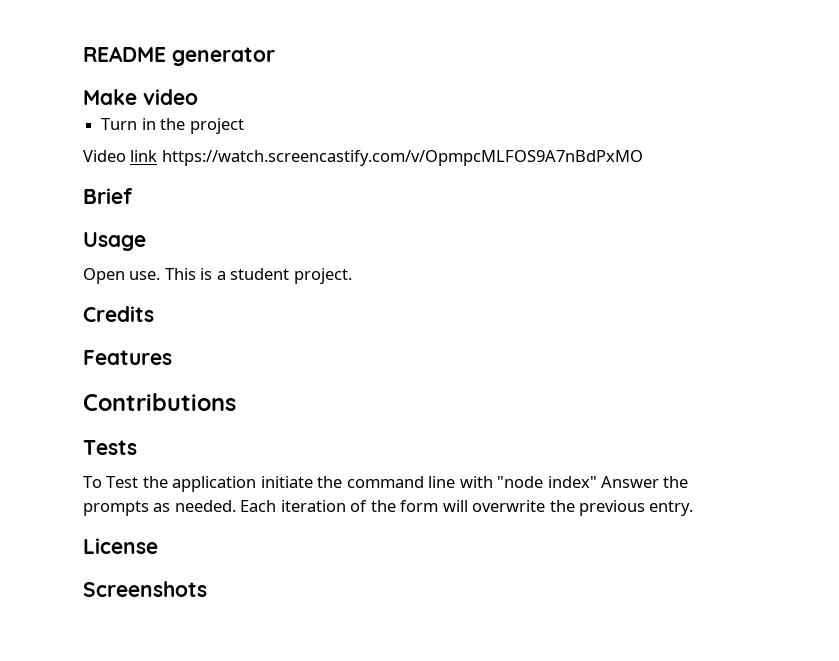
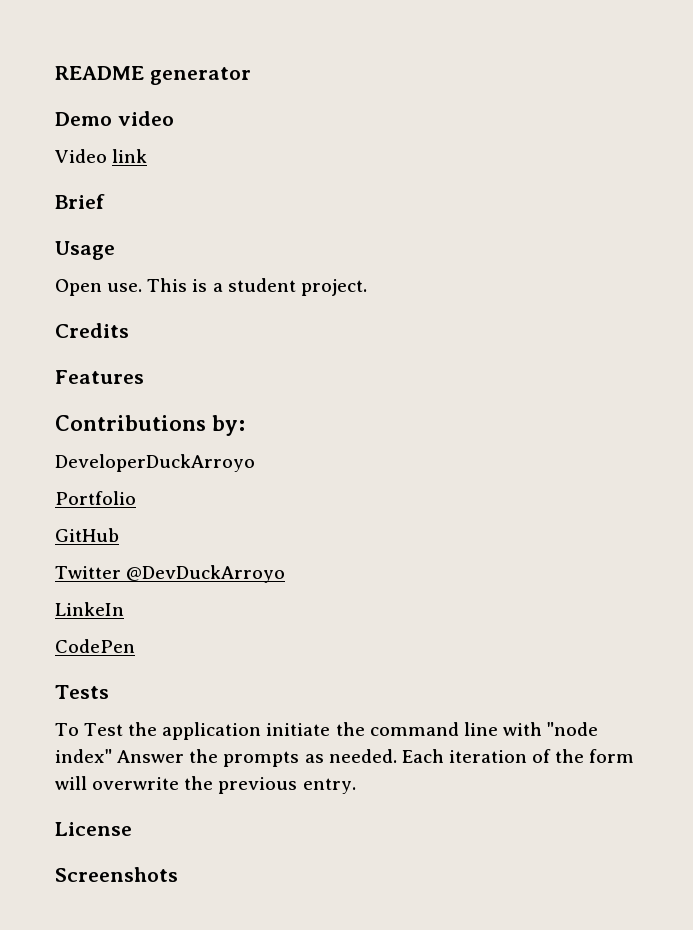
[83,89,137,105] Make -> [55,112,112,126] Demo
[101,118,244,134] // Turn in the project -> (174, 118) none
[161,150,643,166] https://watch.screencastify.com/v/OpmpcMLFOS9A7nBdPxMO -> (148, 156) none
(236, 402) none -> [212,415,245,436] [55,454,255,472] [55,491,136,505] [55,528,119,542] [55,565,286,583] [55,602,124,616] [55,639,135,653] by: // DeveloperDuckArroyo // Portfolio // GitHub // Twitter @DevDuckArroyo // LinkeIn // CodePen

